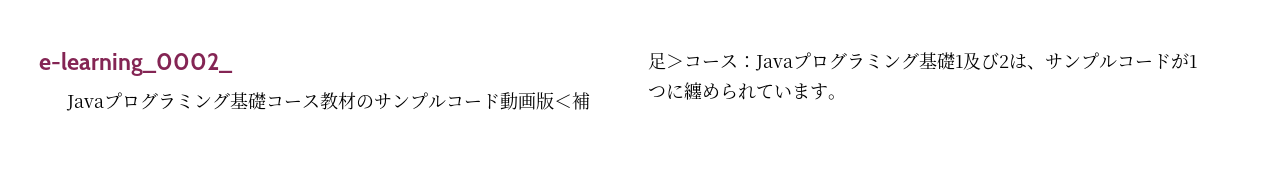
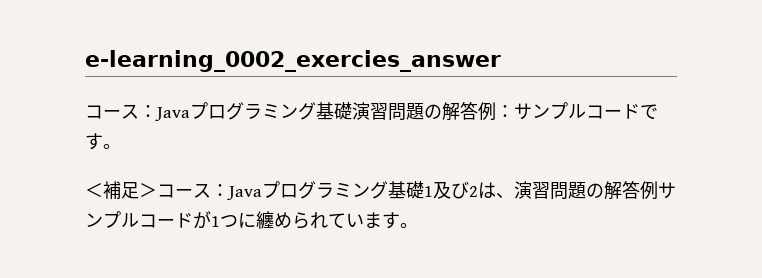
[39,52,233,76] [66,92,555,111] e-learning_0002_ // Javaプログラミング基礎コース教材のサンプルコード動画版 -> [85,50,501,72] [85,102,658,121] [85,133,121,150] e-learning_0002_exercies_answer // コース：Javaプログラミング基礎演習問題の解答例：サンプルコードです。 //
(1045, 67) none -> [514,181,658,200] 演習問題の解答例

